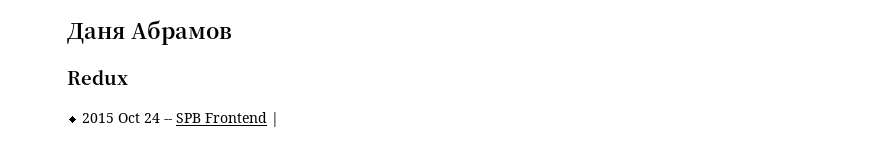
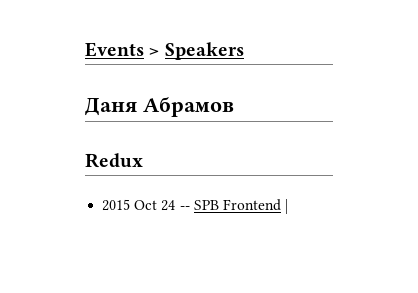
(67, 33) none -> [85,42,244,60] Events > Speakers //

